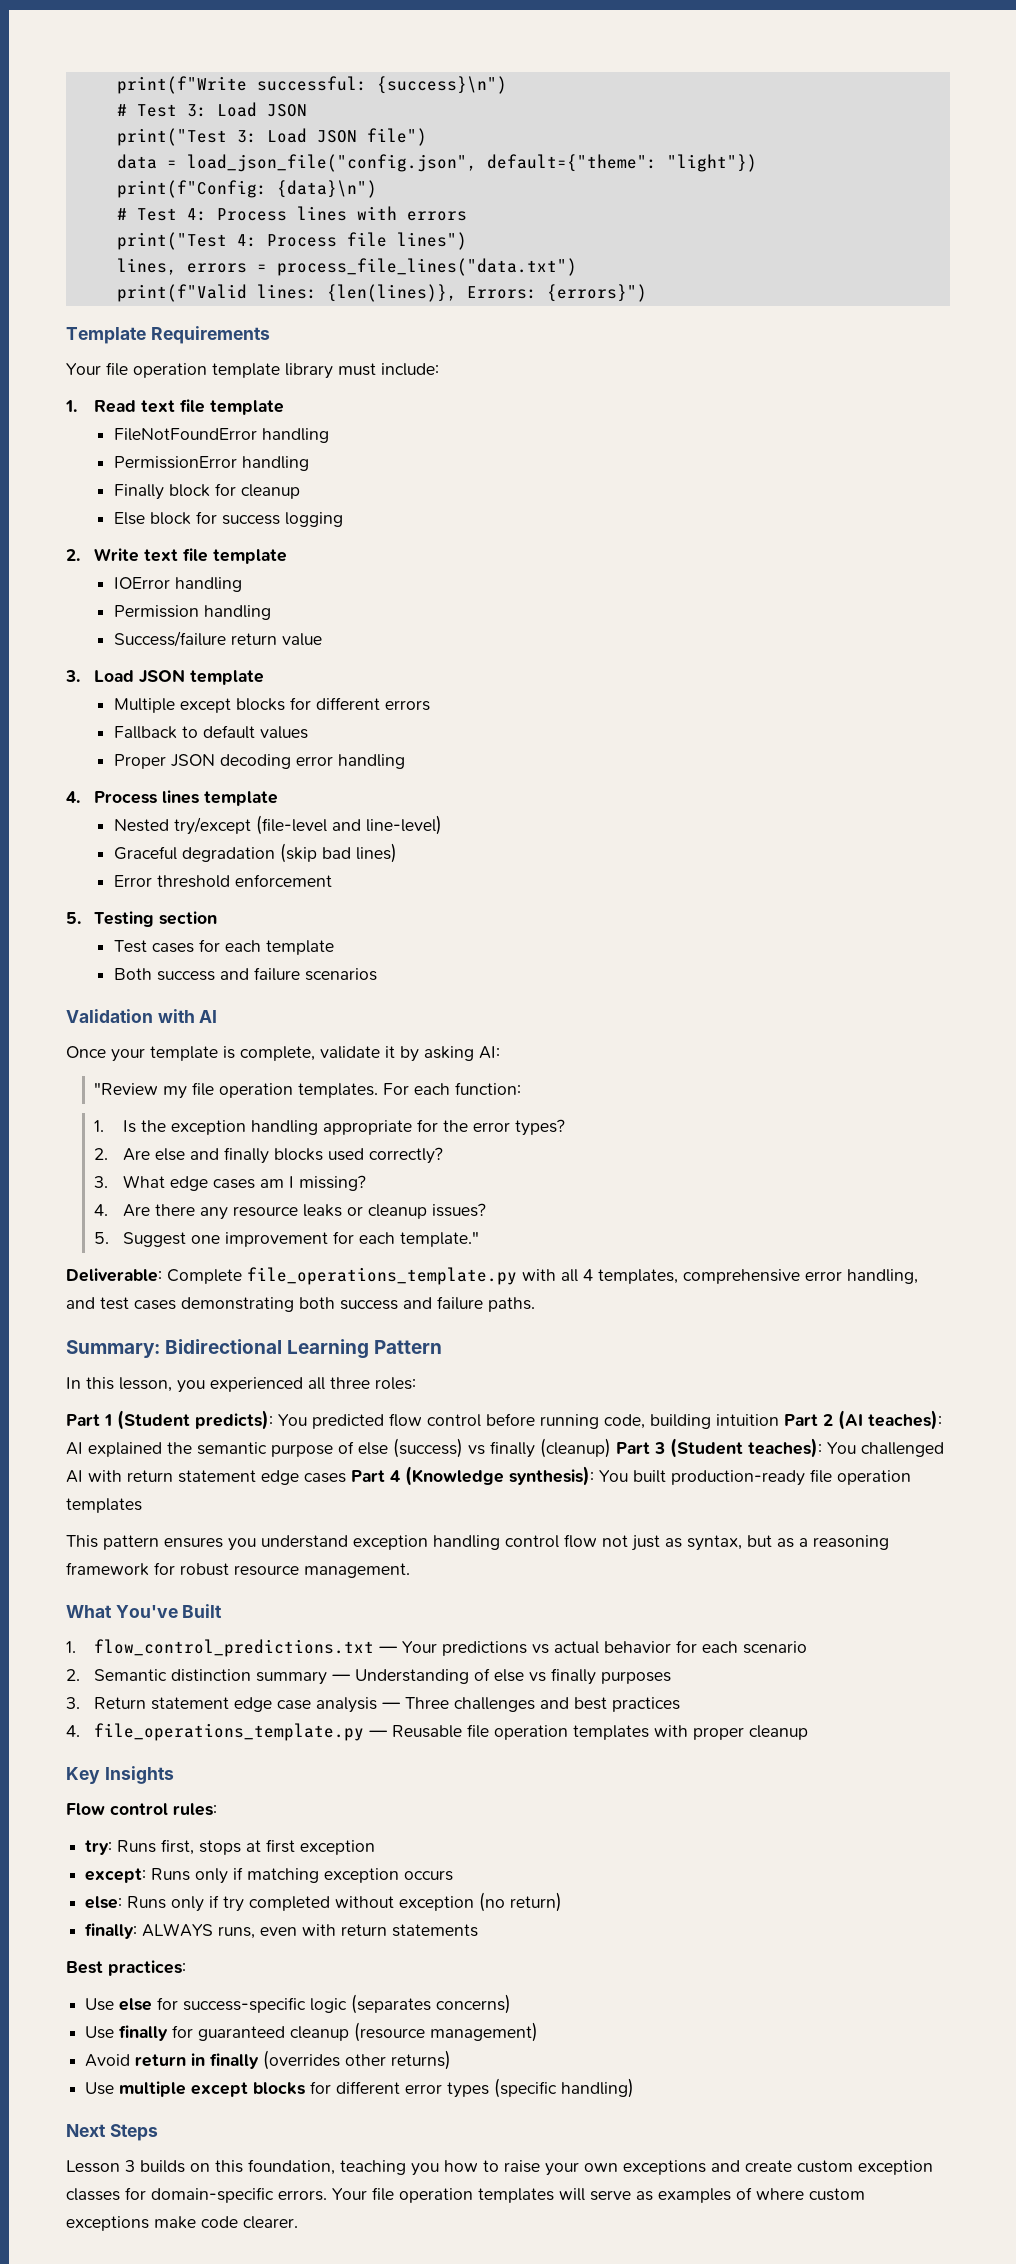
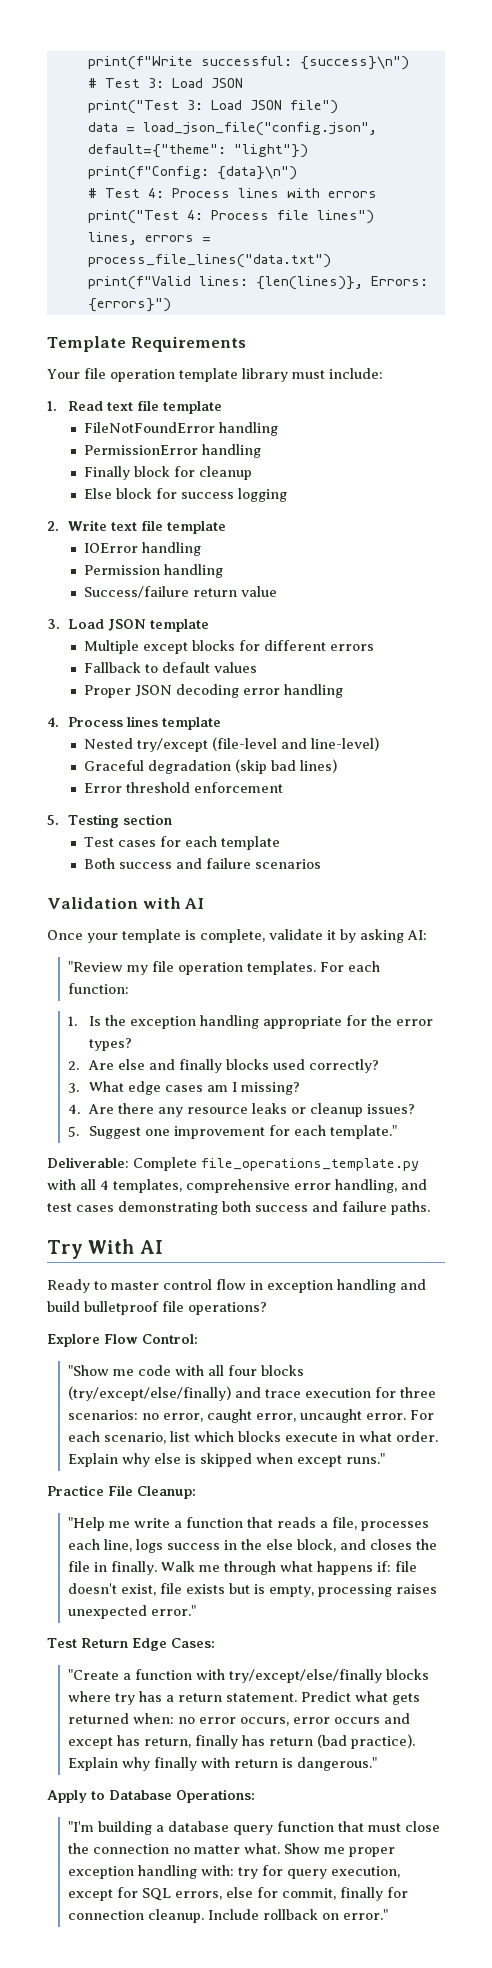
[66,1339,443,1359] [66,1377,416,1393] [66,1410,942,1430] [66,1438,944,1458] [66,1466,911,1486] [66,1498,142,1513] [66,1534,889,1551] [66,1562,410,1578] [66,1604,223,1618] [66,1639,808,1657] [66,1668,672,1685] [66,1697,681,1713] [66,1723,809,1741] [66,1766,174,1784] [66,1803,217,1816] [85,1839,376,1855] [85,1867,454,1884] [85,1892,563,1912] [85,1923,479,1939] [66,1960,186,1976] [85,1994,512,2014] [85,2022,539,2042] [85,2050,452,2070] [85,2078,635,2098] [66,2124,158,2141] [66,2159,933,2176] [66,2187,865,2203] [66,2216,298,2231] Summary: Bidirectional Learning Pattern // In this lesson, you experienced all three roles: // Part 1 (Student predicts): You predicted flow control before running code, building intuition Part 2 (AI teaches): AI explained the semantic purpose of else (success) vs finally (cleanup) Part 3 (Student teaches): You challenged AI with return statement edge cases Part 4 (Knowledge synthesis): You built production-ready file operation templates // This pattern ensures you understand exception handling control flow not just as syntax, but as a reasoning framework for robust resource management. // What You've Built // 1. flow_control_predictions.txt — Your predictions vs actual behavior for each scenario // 2. Semantic distinction summary — Understanding of else vs finally purposes // 3. Return statement edge case analysis — Three challenges and best practices // 4. file_operations_template.py — Reusable file operation templates with proper cleanup // Key Insights // Flow control rules: // try: Runs first, stops at first exception // except: Runs only if matching exception occurs // else: Runs only if try completed without exception (no return) // finally: ALWAYS runs, even with return statements // Best practices: // Use else for success-specific logic (separates concerns) // Use finally for guaranteed cleanup (resource management) // Avoid return in finally (overrides other returns) // Use multiple except blocks for different error types (specific handling) // Next Steps // Lesson 3 builds on this foundation, teaching you how to raise your own exceptions and create custom exception classes for domain-specific errors. Your file operation templates will serve as examples of where custom exceptions make code clearer. -> [47,1239,163,1259] [47,1279,426,1293] [47,1301,267,1315] [47,1334,198,1347] [68,1365,305,1376] [68,1386,437,1401] [68,1409,435,1423] [68,1431,439,1444] [68,1453,386,1467] [47,1485,196,1499] [68,1517,430,1531] [68,1539,438,1553] [68,1561,418,1575] [68,1583,438,1597] [68,1605,197,1619] [47,1638,215,1651] [68,1669,430,1683] [68,1691,421,1705] [68,1713,411,1726] [68,1734,416,1749] [68,1757,378,1771] [47,1789,255,1803] [68,1821,441,1835] [68,1843,396,1857] [68,1865,401,1879] [68,1887,409,1901] [68,1909,389,1923] Try With AI // Ready to master control flow in exception handling and build bulletproof file operations? // Explore Flow Control: // "Show me code with all four blocks (try/except/else/finally) and trace execution for three scenarios: no error, caught error, uncaught error. For each scenario, list which blocks execute in what order. Explain why else is skipped when except runs." // Practice File Cleanup: // "Help me write a function that reads a file, processes each line, logs success in the else block, and closes the file in finally. Walk me through what happens if: file doesn't exist, file exists but is empty, processing raises unexpected error." // Test Return Edge Cases: // "Create a function with try/except/else/finally blocks where try has a return statement. Predict what gets returned when: no error occurs, error occurs and except has return, finally has return (bad practice). Explain why finally with return is dangerous." // Apply to Database Operations: // "I'm building a database query function that must close the connection no matter what. Show me proper exception handling with: try for query execution, except for SQL errors, else for commit, finally for connection cleanup. Include rollback on error."

